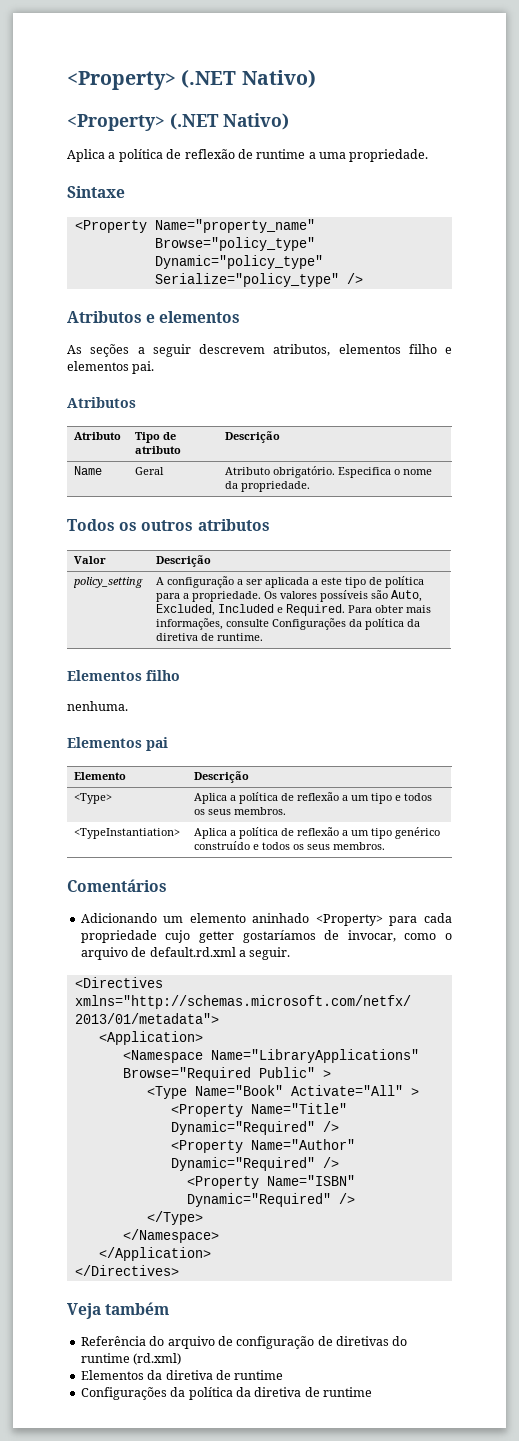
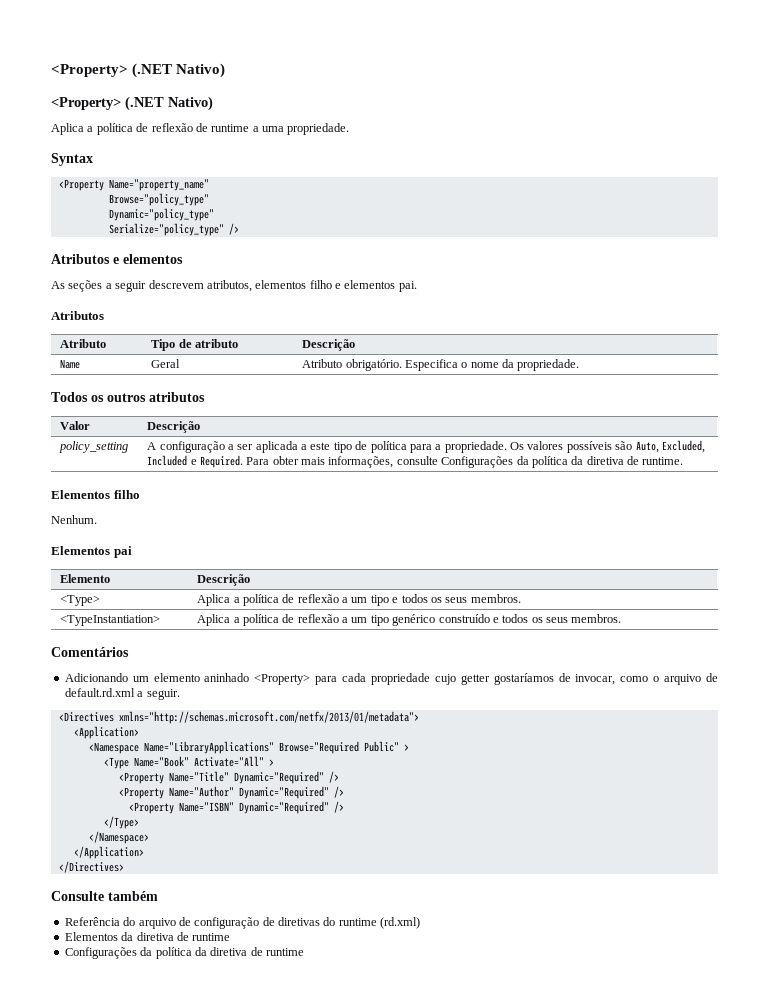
[67,186,125,198] Sintaxe -> [51,153,93,166] Syntax
[67,701,128,711] nenhuma. -> [51,515,97,524] Nenhum.
[67,1303,101,1319] Veja -> [51,891,104,901] Consulte

